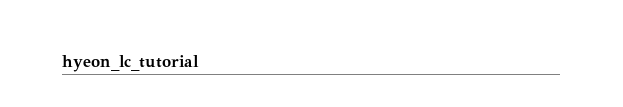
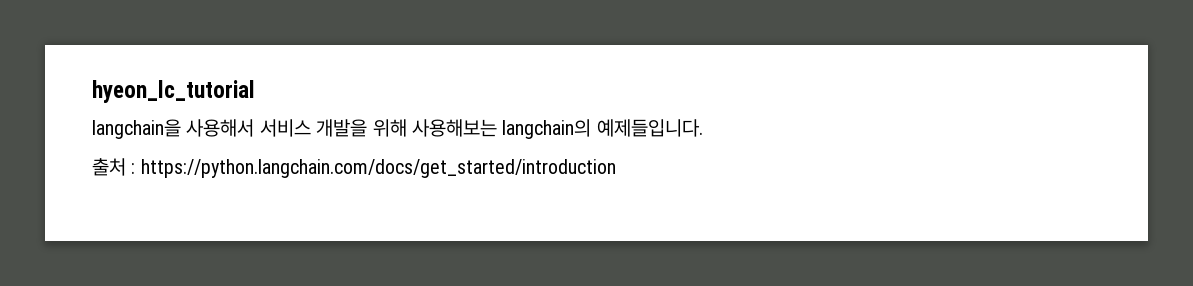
(199, 63) none -> [92,119,703,139] [92,158,616,178] // langchain을 사용해서 서비스 개발을 위해 사용해보는 langchain의 예제들입니다. // 출처 : https://python.langchain.com/docs/get_started/introduction

